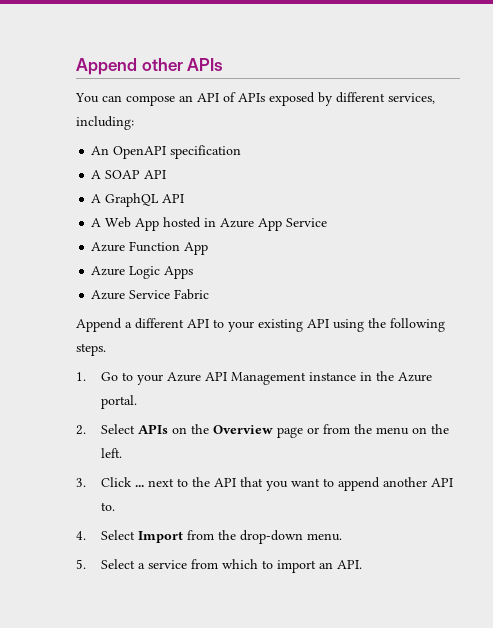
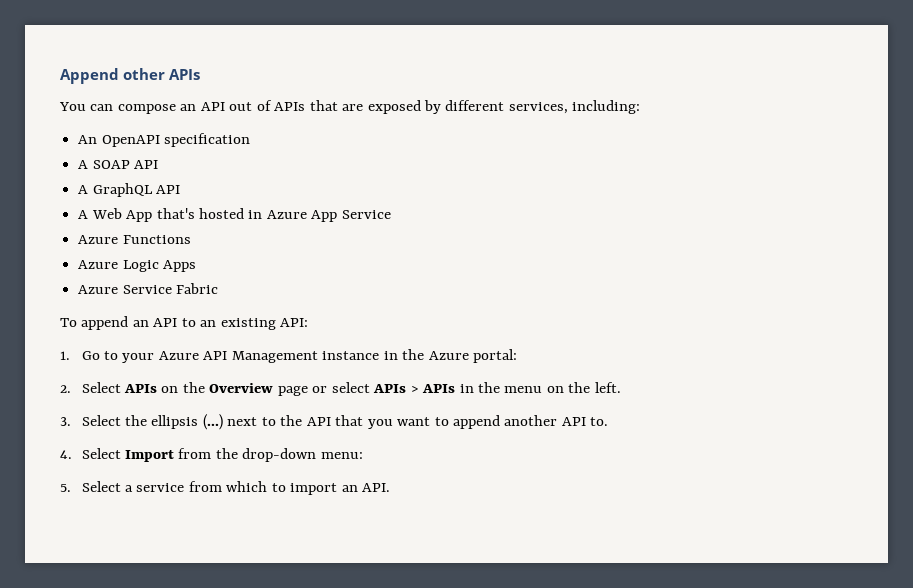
(219, 97) none -> [229,102,253,111] out
(265, 97) none -> [309,100,364,111] that are
(160, 224) none -> [156,208,195,219] that's
[129,241,209,255] Function App -> [122,235,191,244] Functions
[76,318,445,332] [76,343,106,356] Append a different API to your existing API using the following steps. -> [60,316,309,330] To append an API to an existing API:
[100,395,137,409] portal. -> [473,349,518,363] portal:
[322,424,350,434] from -> [331,382,474,393] select APIs > APIs in
[100,477,144,487] Click ... -> [81,414,223,430] Select the ellipsis (...)
[306,533,342,541] menu. -> [320,452,363,459] menu:

